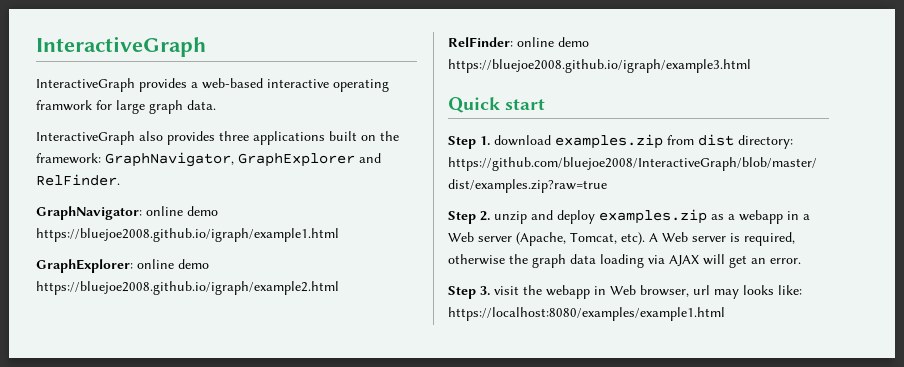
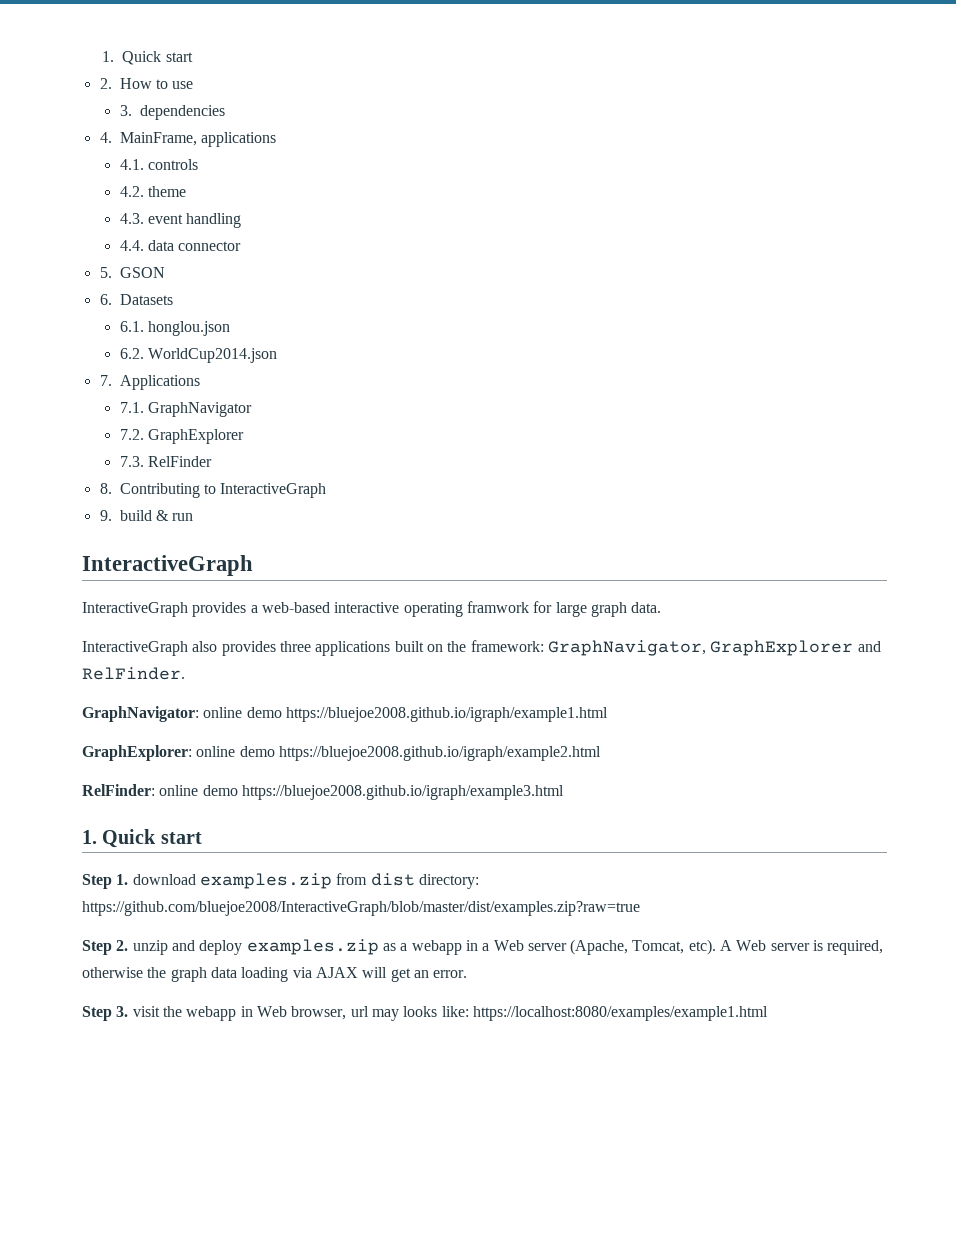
(36, 46) none -> [102,51,193,65] [99,78,194,89] [119,105,225,120] [99,132,277,147] [119,159,199,170] [119,186,187,197] [119,213,242,228] [119,240,242,251] [99,267,165,278] [99,294,173,305] [119,321,231,336] [119,348,278,363] [99,375,200,390] [119,402,253,417] [119,429,245,444] [119,456,213,467] [99,483,327,498] [99,510,194,521] 1. Quick start // 2. How to use // 3. dependencies // 4. MainFrame, applications // 4.1. controls // 4.2. theme // 4.3. event handling // 4.4. data connector // 5. GSON // 6. Datasets // 6.1. honglou.json // 6.2. WorldCup2014.json // 7. Applications // 7.1. GraphNavigator // 7.2. GraphExplorer // 7.3. RelFinder // 8. Contributing to InteractiveGraph // 9. build & run //
(751, 66) none -> [82,830,97,844] 1.

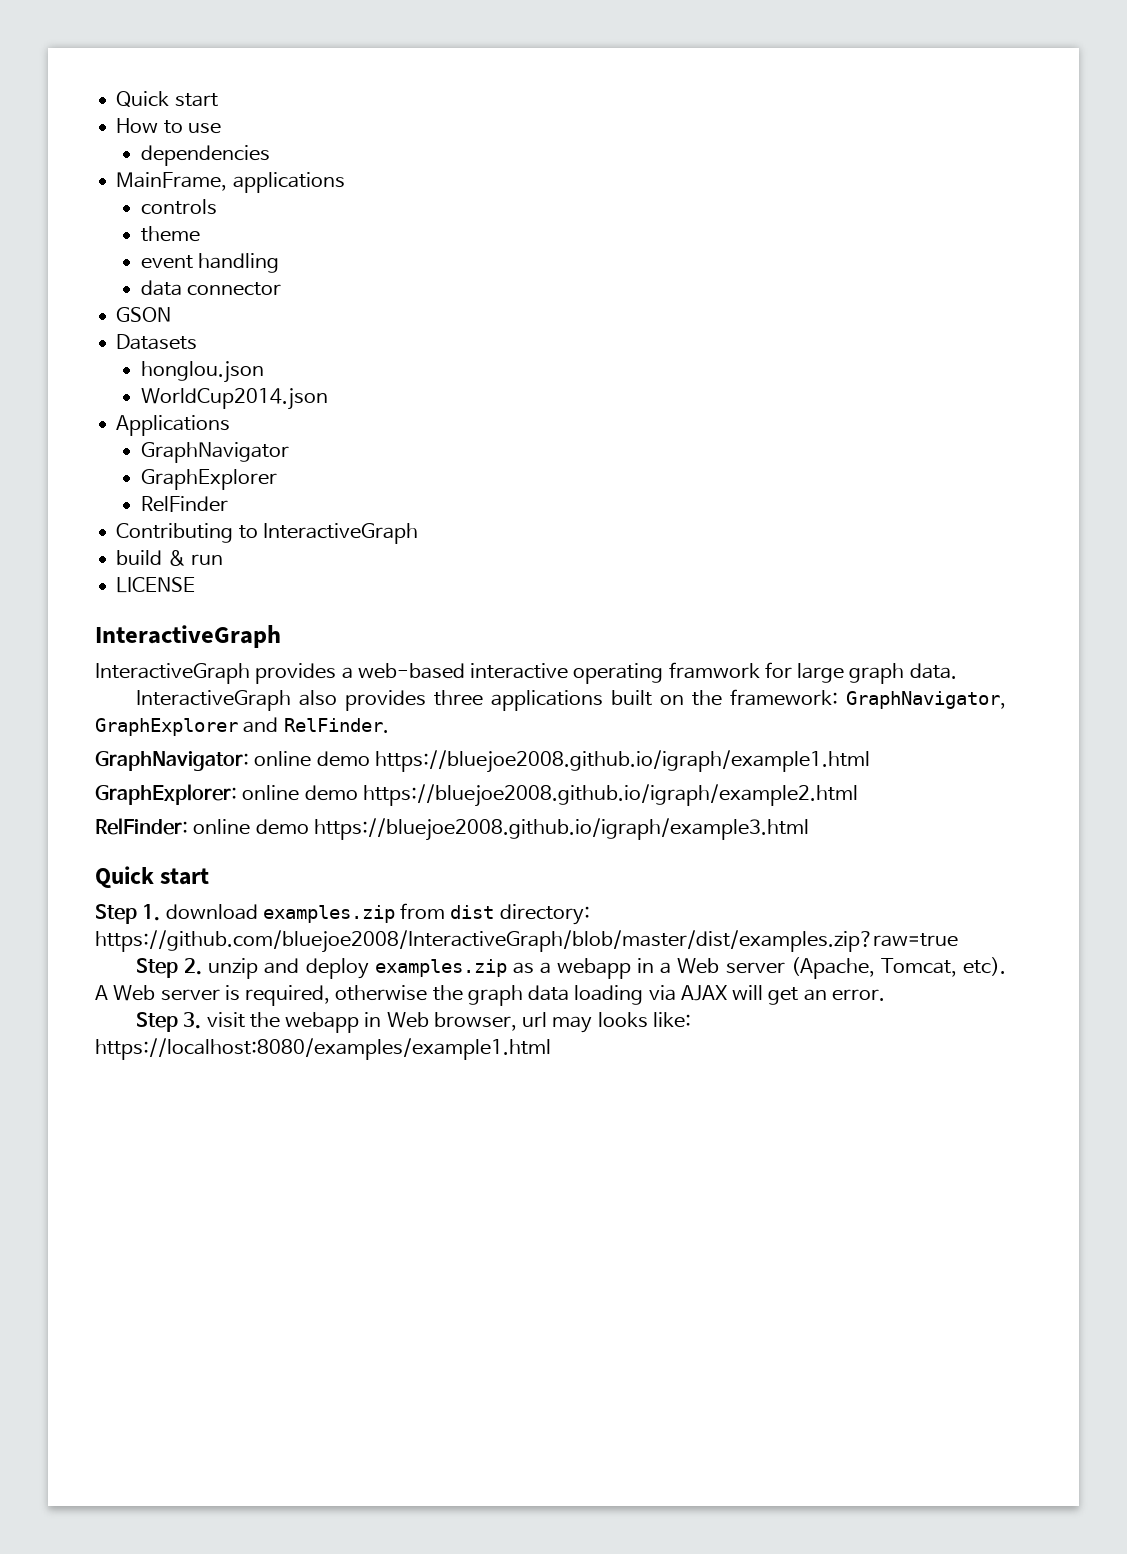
[102,51,193,65] [99,78,112,89] 1. Quick start // 2. -> [116,91,218,107] Quick start //
[119,105,132,116] 3. -> (221, 128) none
[99,132,112,143] 4. -> (270, 155) none
[119,159,144,170] 4.1. -> (345, 182) none
[119,186,144,197] 4.2. -> (217, 207) none
[119,213,144,224] 4.3. -> (200, 234) none
[119,240,144,251] 4.4. -> (280, 263) none
[99,267,112,278] 5. -> (282, 289) none
[99,294,112,305] 6. -> (172, 314) none
[119,321,144,332] 6.1. -> (198, 342) none
[119,348,144,359] 6.2. -> (264, 372) none
[99,375,112,386] 7. -> (328, 399) none
[119,402,144,413] 7.1. -> (231, 425) none
[119,429,144,440] 7.2. -> (289, 452) none
[119,456,144,467] 7.3. -> (277, 479) none
[99,483,112,494] 8. -> (228, 504) none
[99,510,112,521] 9. -> (418, 533) none
(194, 517) none -> [116,577,196,593] // LICENSE
[82,830,97,844] 1. -> (809, 829) none

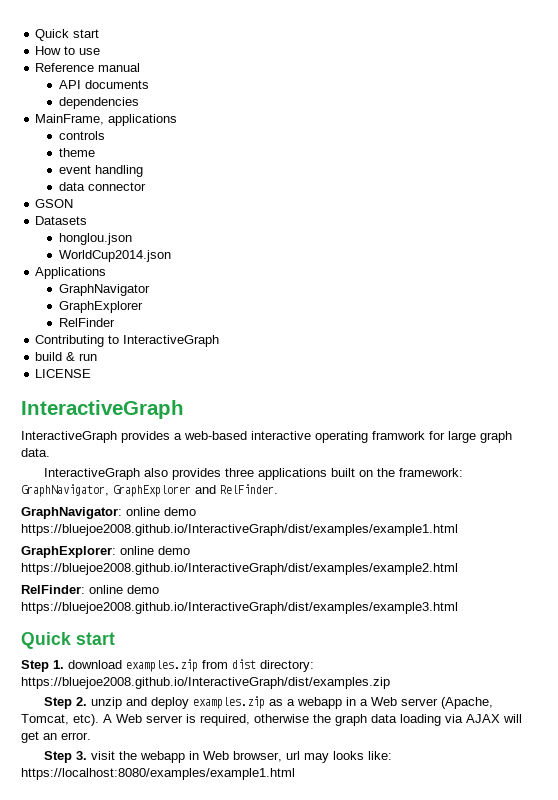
(221, 128) none -> [35,63,141,72] [58,80,149,89] // Reference manual // API documents
[374,750,870,773] https://bluejoe2008.github.io/igraph/example1.html -> [21,524,458,536] https://bluejoe2008.github.io/InteractiveGraph/dist/examples/example1.html
[362,784,858,807] https://bluejoe2008.github.io/igraph/example2.html -> [21,563,458,575] https://bluejoe2008.github.io/InteractiveGraph/dist/examples/example2.html
[313,818,809,841] https://bluejoe2008.github.io/igraph/example3.html -> [21,602,458,614] https://bluejoe2008.github.io/InteractiveGraph/dist/examples/example3.html
[95,930,958,953] https://github.com/bluejoe2008/InteractiveGraph/blob/master/dist/examples.zip?raw=true -> [21,677,390,689] https://bluejoe2008.github.io/InteractiveGraph/dist/examples.zip

